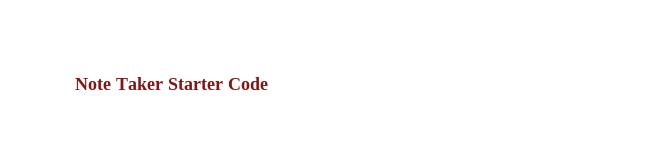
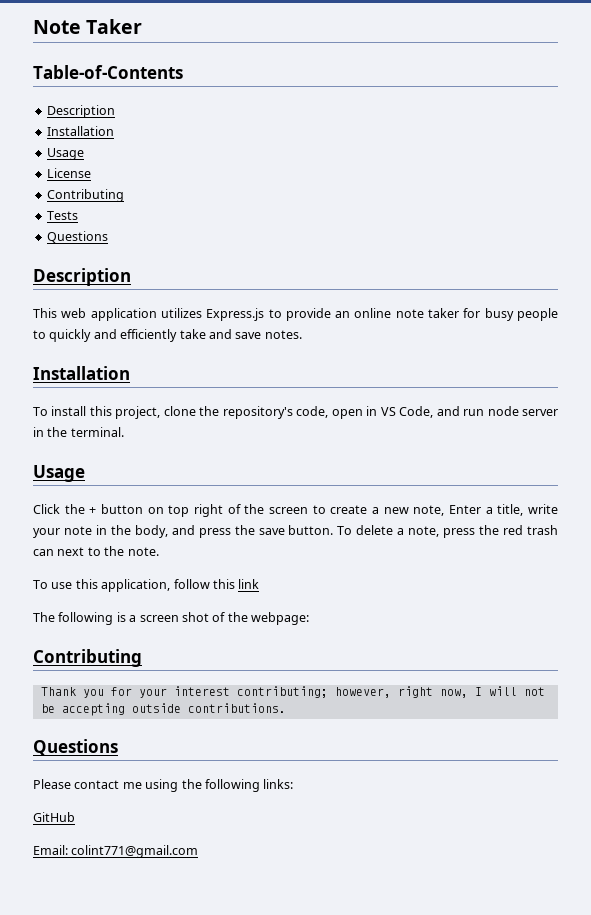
[168,77,268,90] Starter Code -> [33,65,183,79] [46,105,115,118] [46,126,114,136] [46,148,84,160] [46,168,91,178] [46,189,124,202] [46,211,78,220] [46,231,108,243] [33,268,131,286] [33,308,559,321] [33,329,302,342] [33,366,130,380] [33,406,558,419] [33,427,124,437] [33,465,85,482] [33,504,559,517] [33,525,558,538] [33,546,159,556] [33,579,260,592] [33,612,309,625] [33,649,142,667] [40,686,545,698] [40,703,286,716] [33,739,118,756] [33,779,294,792] [33,812,75,822] [33,845,199,858] // Table-of-Contents // Description // Installation // Usage // License // Contributing // Tests // Questions // Description // This web application utilizes Express.js to provide an online note taker for busy people to quickly and efficiently take and save notes. // Installation // To install this project, clone the repository's code, open in VS Code, and run node server in the terminal. // Usage // Click the + button on top right of the screen to create a new note, Enter a title, write your note in the body, and press the save button. To delete a note, press the red trash can next to the note. // To use this application, follow this link // The following is a screen shot of the webpage: // Contributing // Thank you for your interest contributing; however, right now, I will not be accepting outside contributions. // Questions // Please contact me using the following links: // GitHub // Email: colint771@gmail.com

